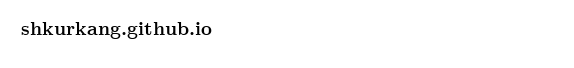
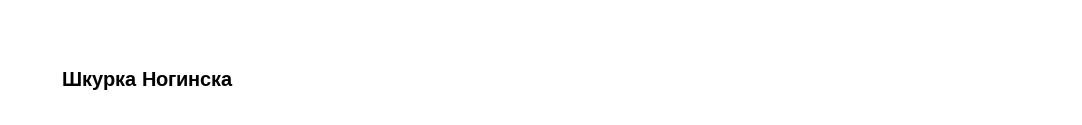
[21,22,212,39] shkurkang.github.io -> [62,72,233,90] Шкурка Ногинска

